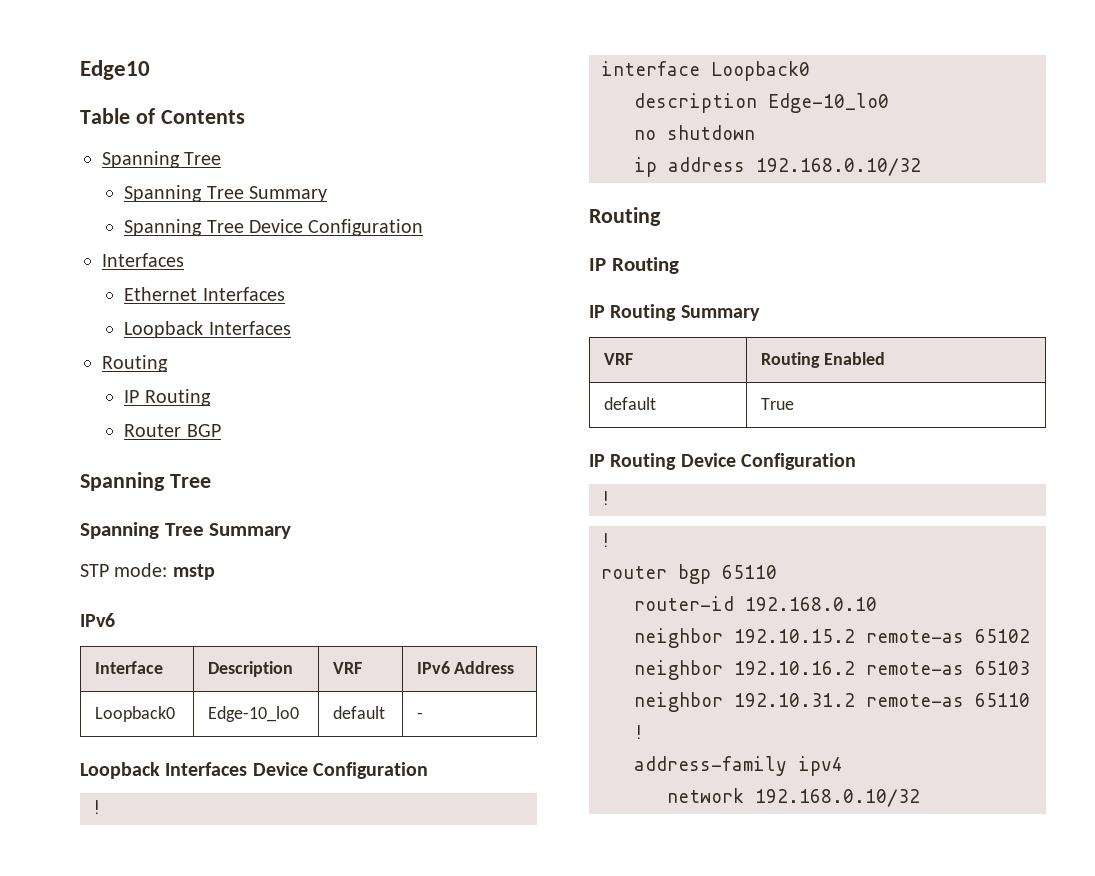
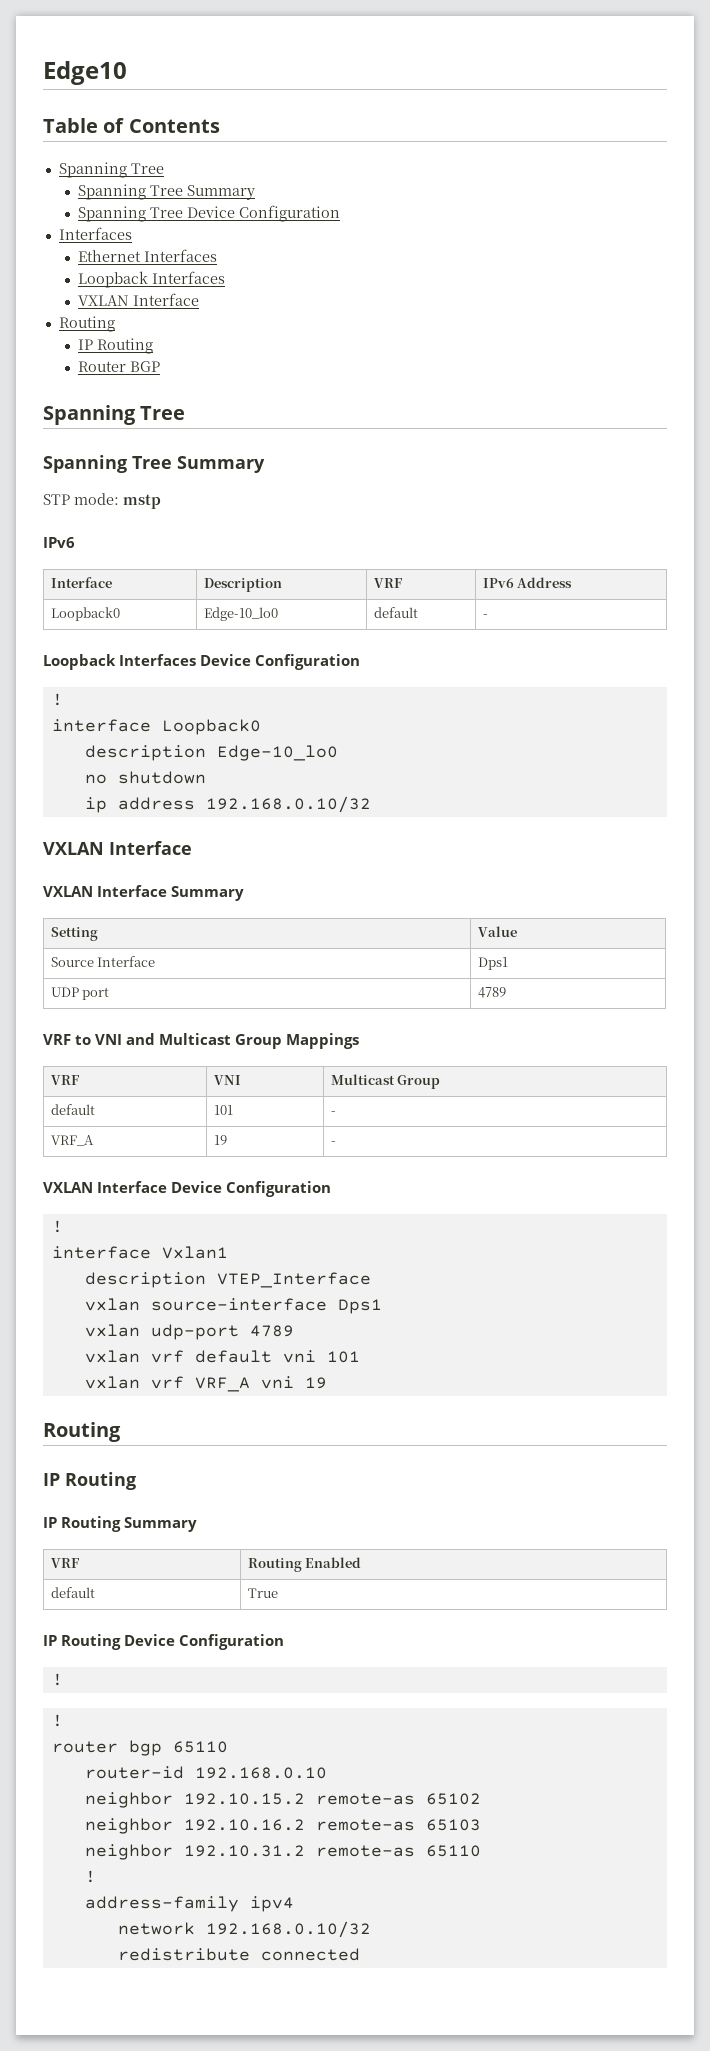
(291, 328) none -> [78,293,200,306] // VXLAN Interface
(921, 167) none -> [43,841,192,855] [43,885,245,901] [50,927,98,941] [477,926,517,937] [50,956,156,967] [477,957,508,970] [50,987,110,1000] [477,987,506,998] [43,1033,360,1049] [50,1075,79,1085] [213,1075,241,1085] [330,1074,441,1089] [50,1104,95,1115] [213,1105,233,1115] [330,1111,336,1115] [50,1135,94,1146] [213,1135,227,1145] [330,1141,336,1145] [43,1181,332,1197] [51,1220,63,1233] [51,1246,228,1259] [84,1272,371,1288] [84,1298,382,1314] [84,1324,294,1340] [84,1350,360,1363] [84,1376,327,1392] // VXLAN Interface // VXLAN Interface Summary // Setting | Value // Source Interface | Dps1 // UDP port | 4789 // VRF to VNI and Multicast Group Mappings // VRF | VNI | Multicast Group // default | 101 | - // VRF_A | 19 | - // VXLAN Interface Device Configuration // ! // interface Vxlan1 // description VTEP_Interface // vxlan source-interface Dps1 // vxlan udp-port 4789 // vxlan vrf default vni 101 // vxlan vrf VRF_A vni 19
(920, 798) none -> [117,1948,360,1961] // redistribute connected

